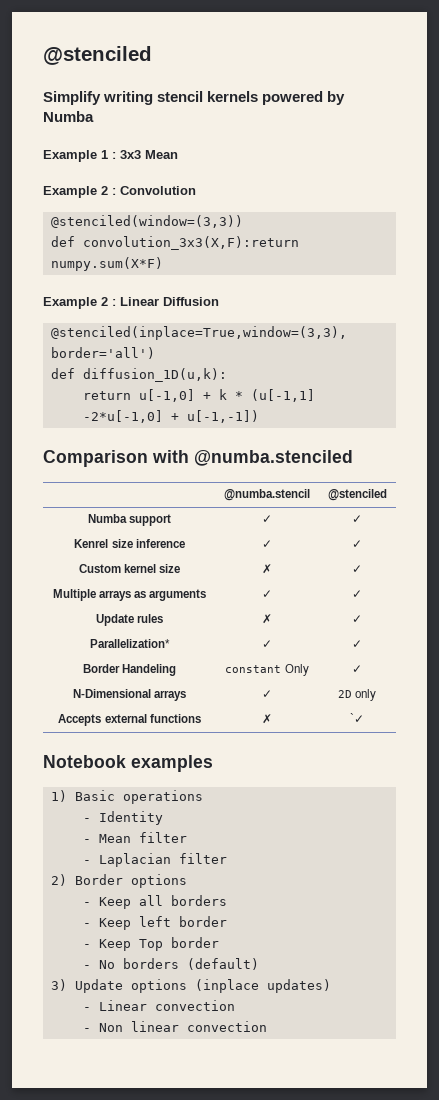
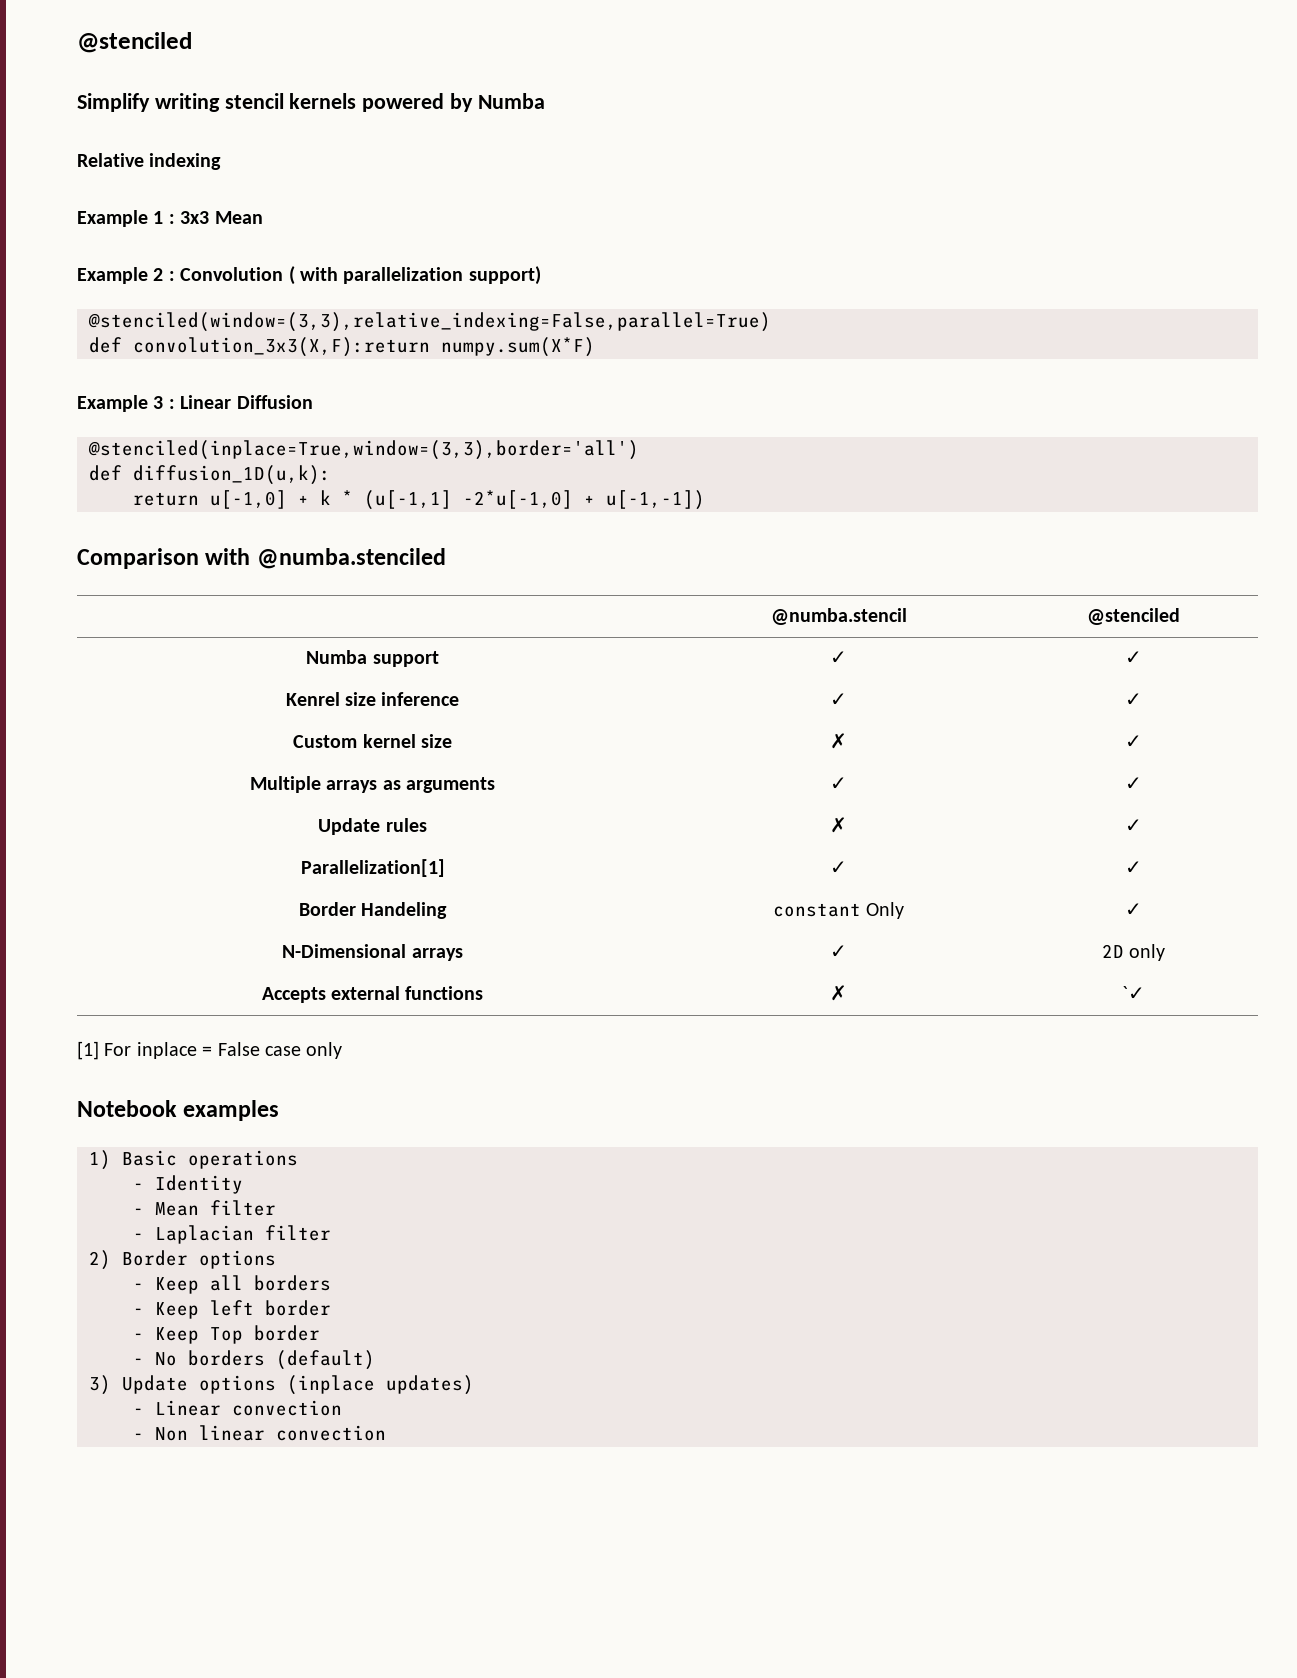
(94, 116) none -> [77,153,222,170] // Relative indexing
[50,215,243,228] // @stenciled(window=(3,3)) -> [288,266,541,285] [88,312,771,332] ( with parallelization support) // @stenciled(window=(3,3),relative_indexing=False,parallel=True)
[101,297,108,306] 2 -> [153,396,164,409] 3
[90,639,170,648] Parallelization* -> [300,859,445,877] Parallelization[1]
(364, 718) none -> [77,1041,343,1060] // [1] For inplace = False case only

